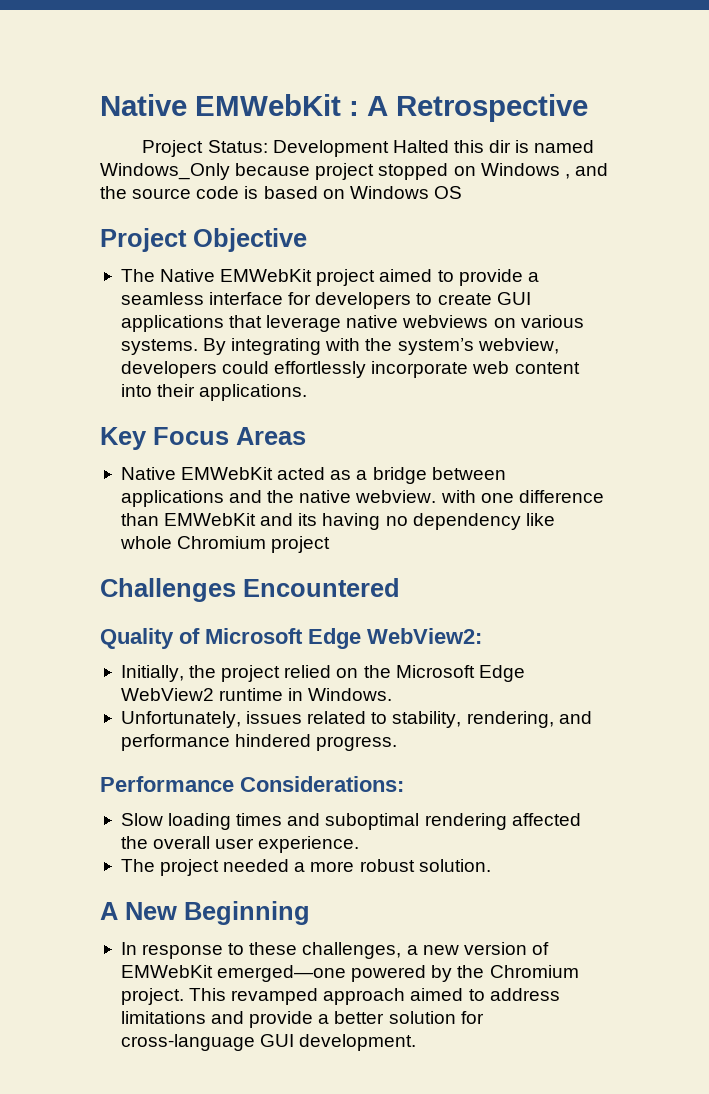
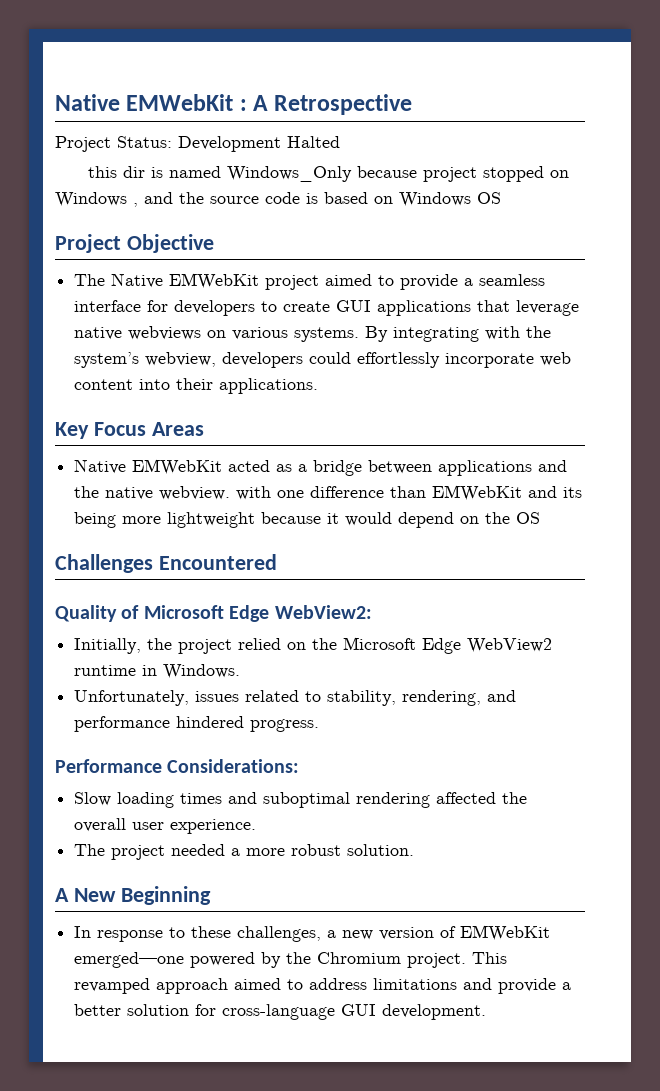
(449, 146) none -> (340, 142) //
[322,513,555,530] [119,536,331,553] having no dependency like whole Chromium project -> [74,512,541,528] being more lightweight because it would depend on the OS

